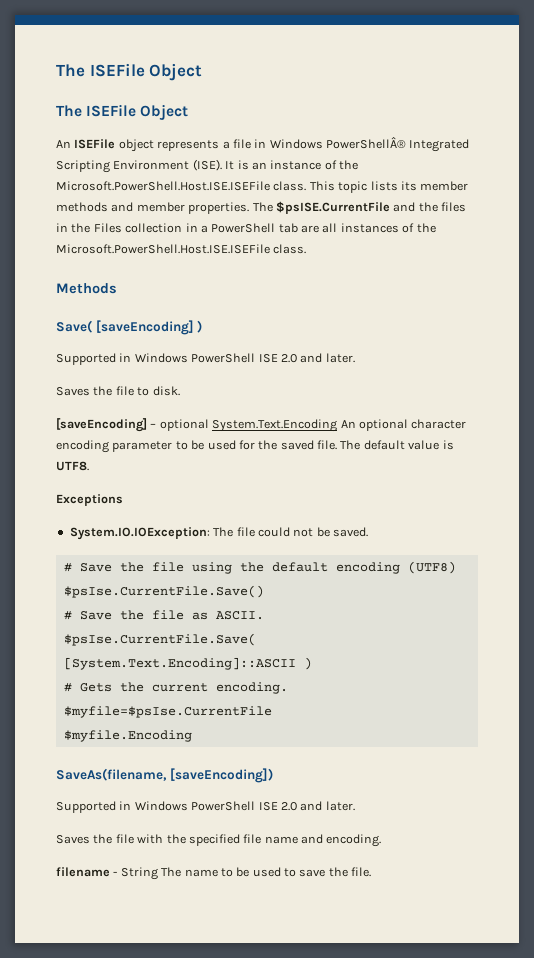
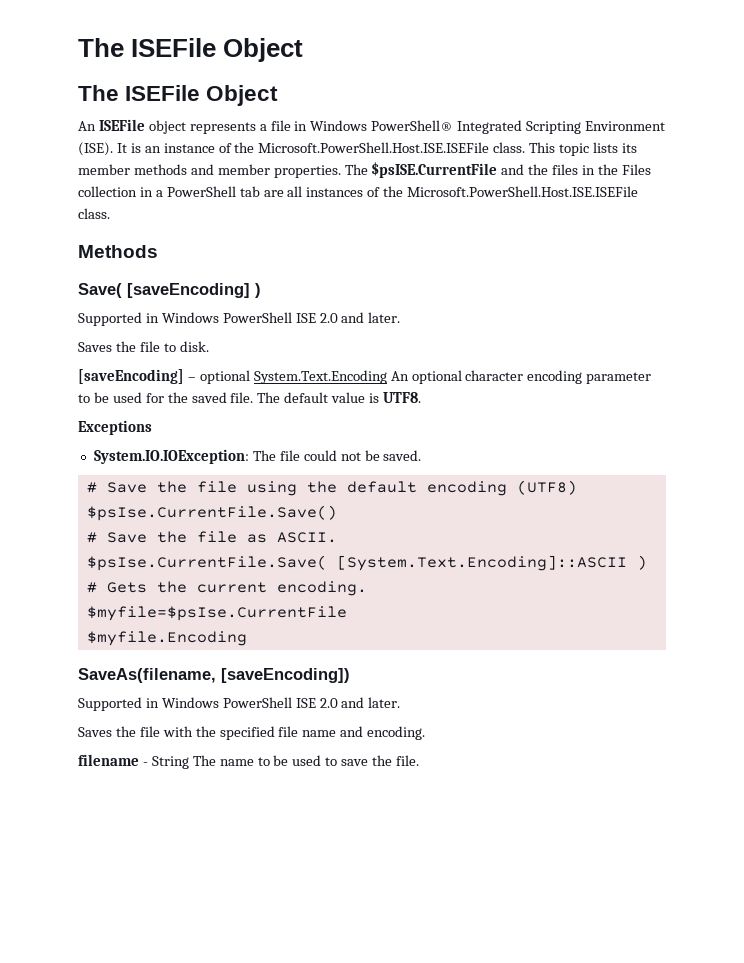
[326,136,406,149] PowerShellÂ® -> [371,120,454,131] PowerShell®

